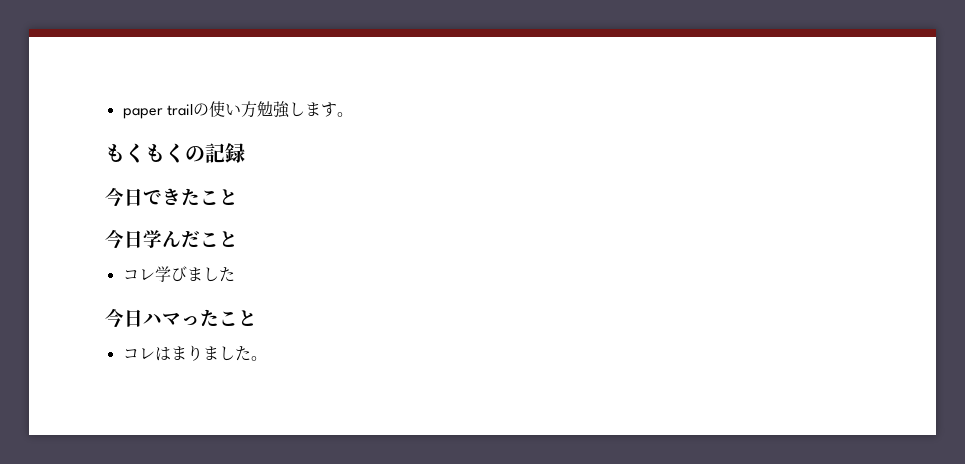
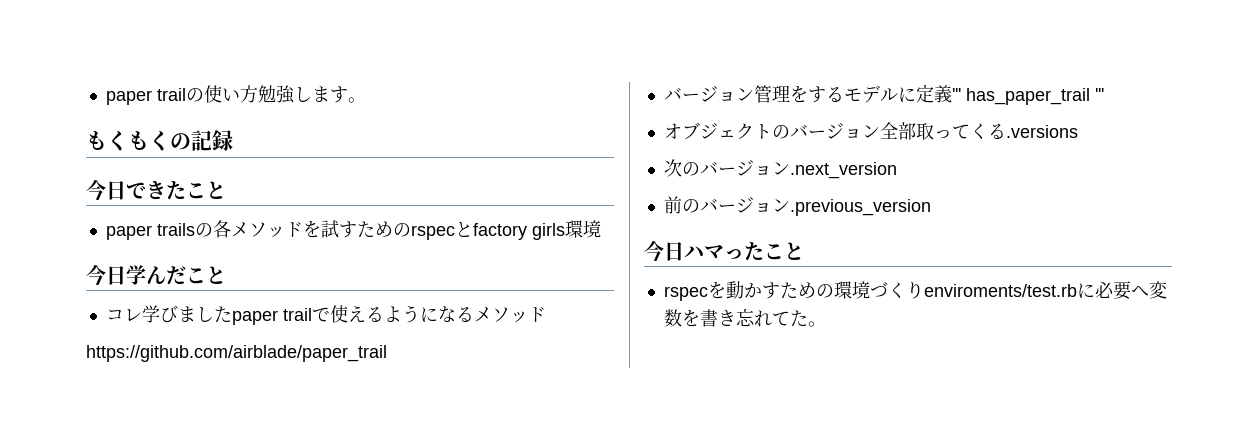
(238, 197) none -> [105,220,601,240] // paper trailsの各メソッドを試すためのrspecとfactory girls環境
[105,308,257,328] [122,345,235,361] // 今日ハマったこと // コレはまりまし -> [231,305,546,325] [86,345,387,362] [663,84,1104,105] [663,122,1078,140] [663,159,897,179] [663,196,931,216] [644,240,804,262] [663,281,1167,301] [663,308,790,327] paper trailで使えるようになるメソッド // https://github.com/airblade/paper_trail // バージョン管理をするモデルに定義''' has_paper_trail ''' // オブジェクトのバージョン全部取ってくる.versions // 次のバージョン.next_version // 前のバージョン.previous_version // 今日ハマったこと // rspecを動かすための環境づくりenviroments/test.rbに必要へ変数を書き忘れて

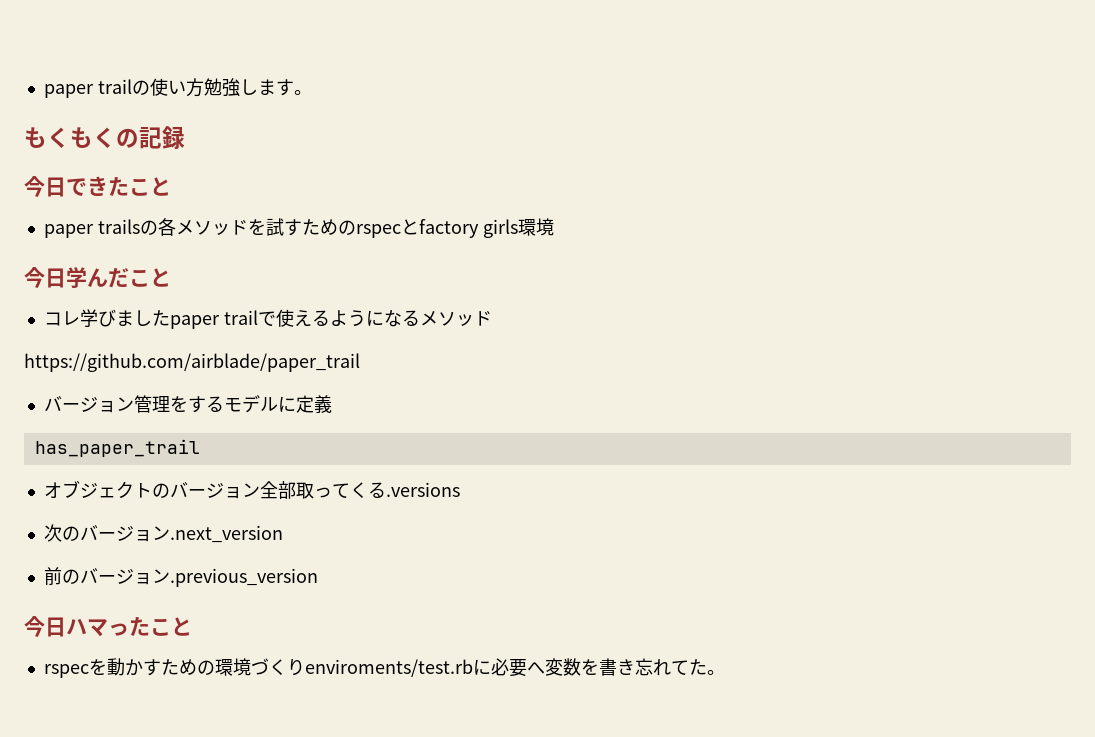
[951,88,961,101] ''' -> (332, 404) //
[1094,88,1104,101] ''' -> (200, 448) none

